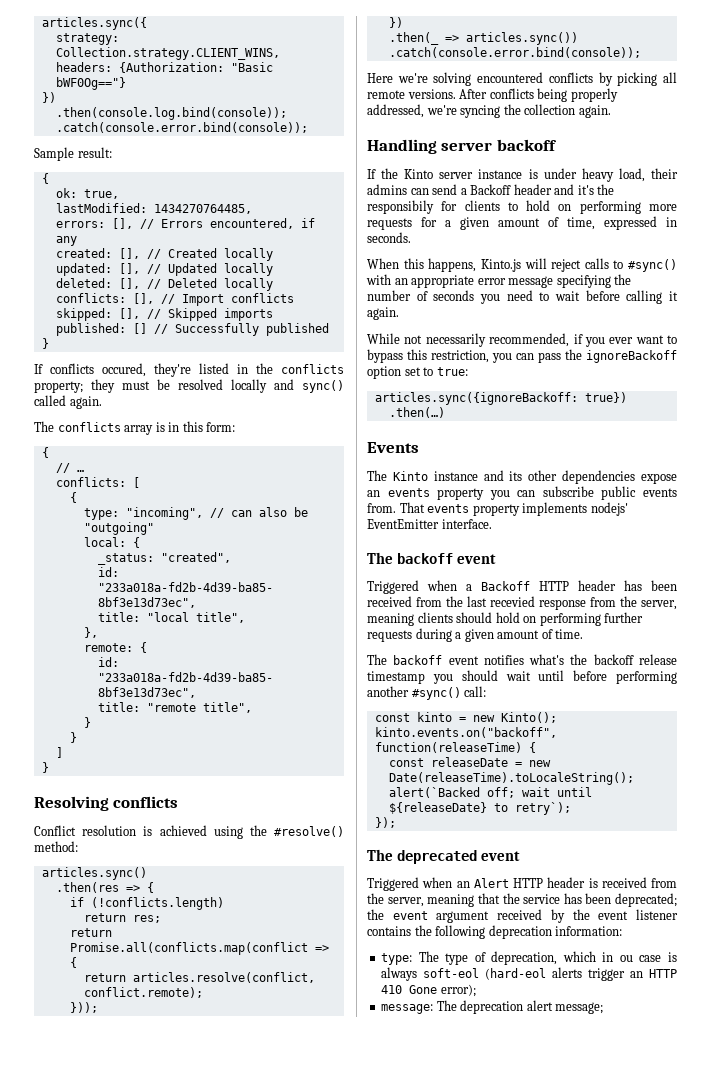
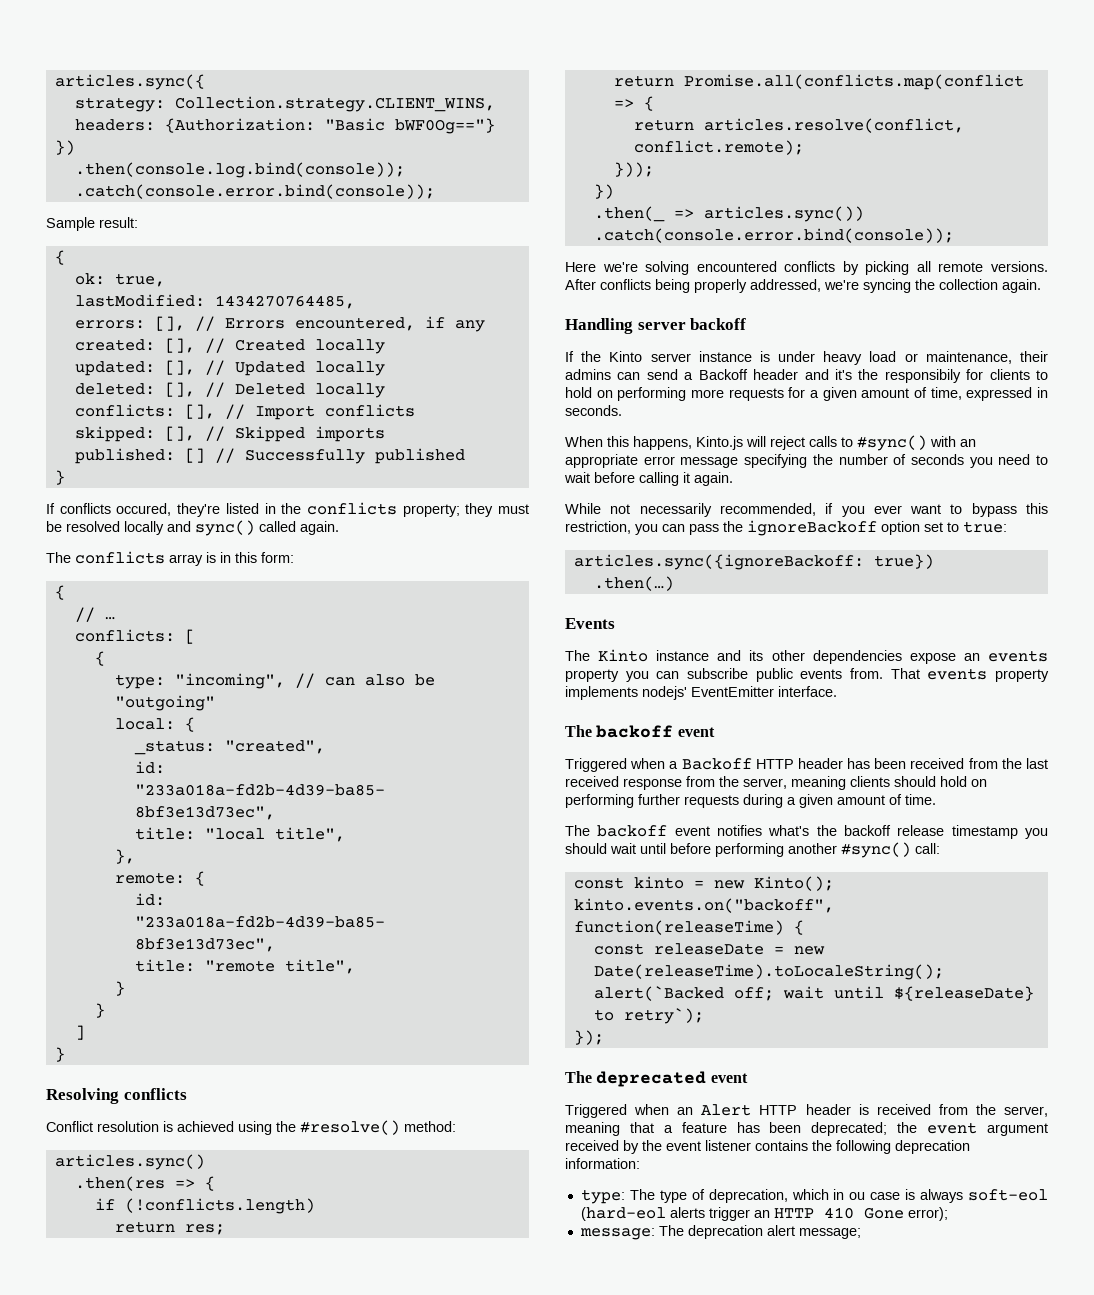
[618,168,645,182] load, -> [869,351,1012,364] load or maintenance,
[490,596,535,607] recevied -> [565,776,619,787] received
[502,893,561,904] the service -> [663,1122,727,1133] a feature

